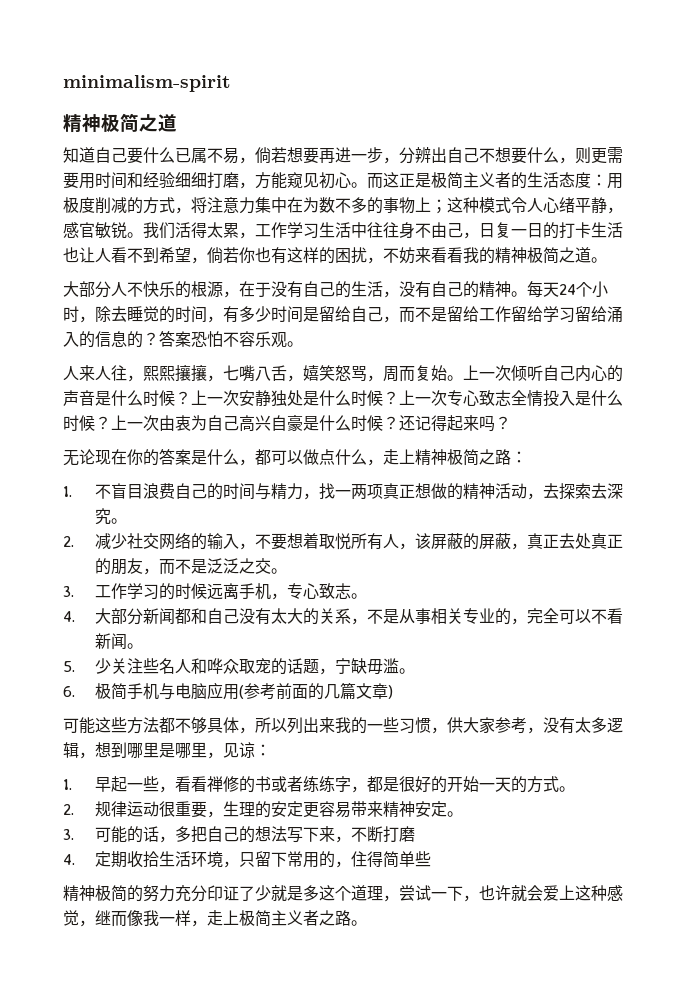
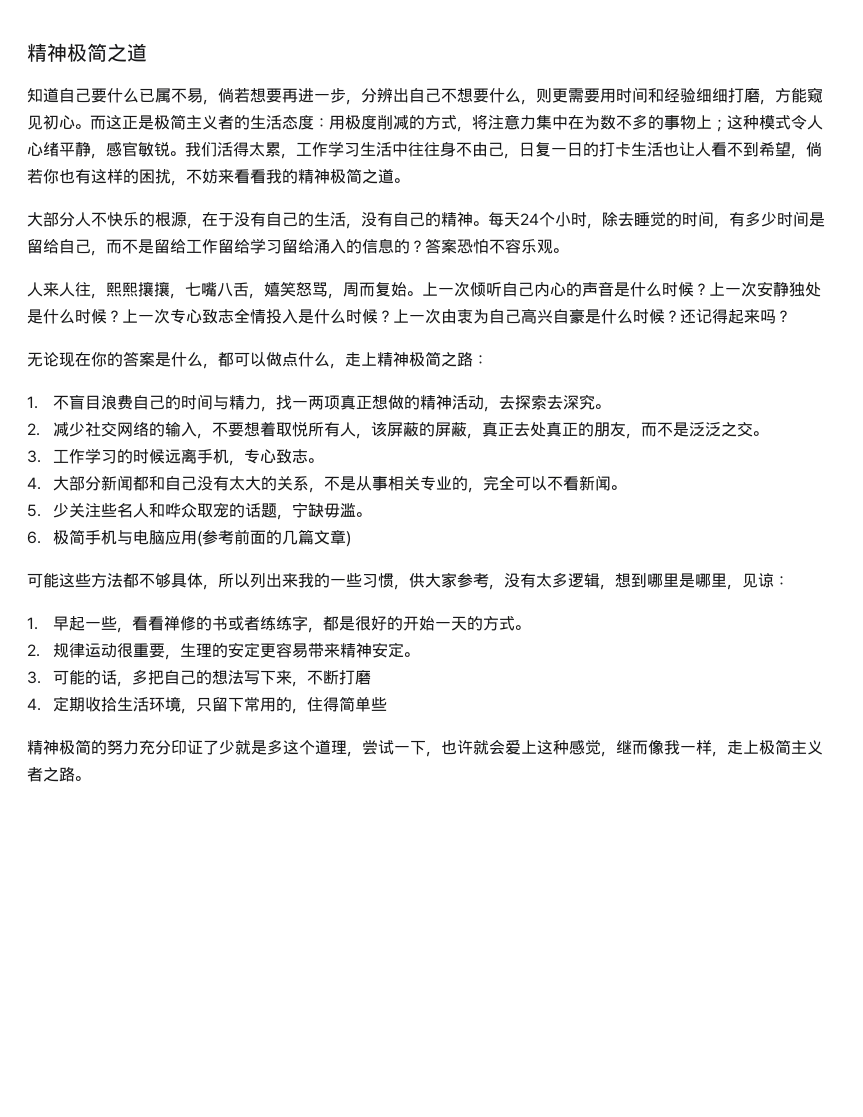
[63,75,231,92] minimalism-spirit // -> (27, 52) none

